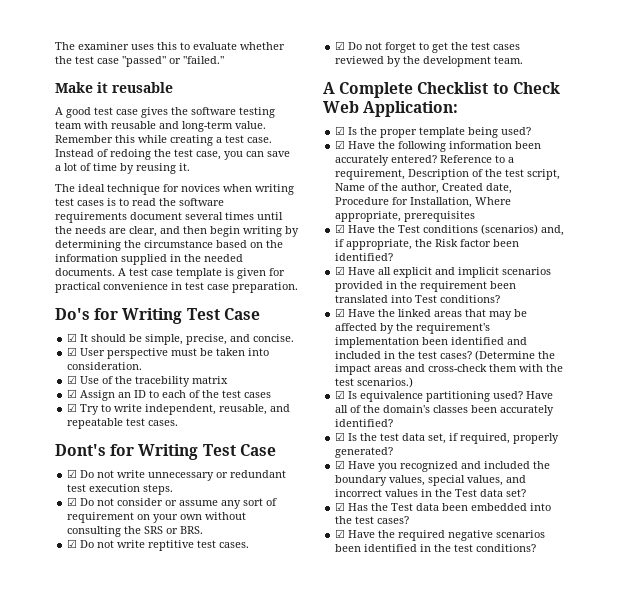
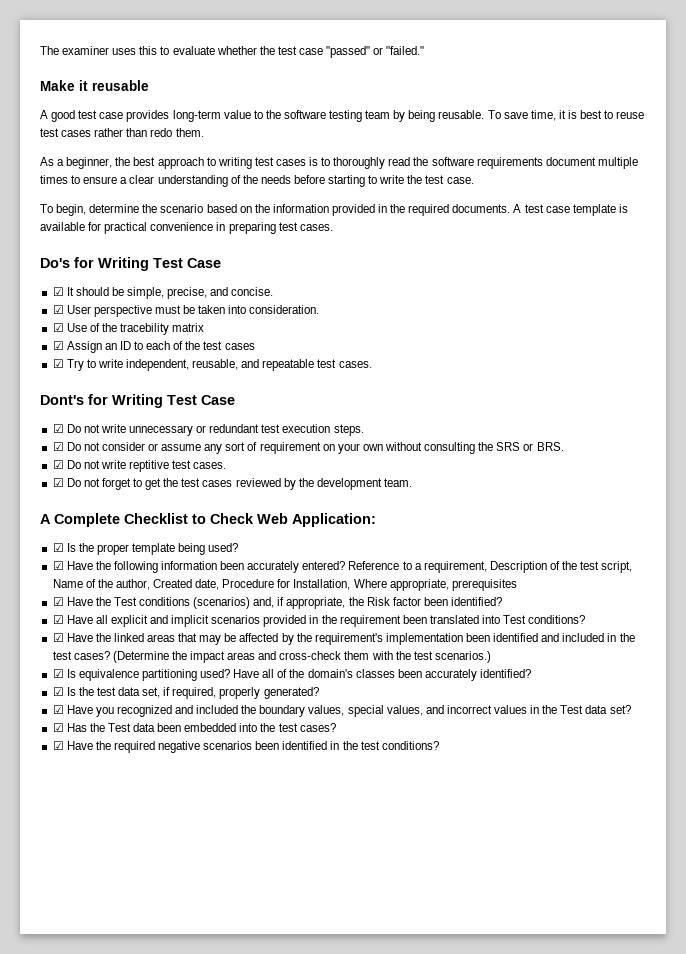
[141,107,275,118] [55,121,266,132] [55,135,272,146] [55,149,290,160] [55,163,190,174] [55,184,252,195] gives the software testing team with reusable and long-term value. Remember this while creating a test case. Instead of redoing the test case, you can save a lot of time by reusing it. // The ideal technique for novices when -> [126,110,645,122] [40,128,204,137] [40,157,216,169] provides long-term value to the software testing team by being reusable. To save time, it is best to reuse test cases rather than redo them. // As a beginner, the best approach to
(129, 202) none -> [333,157,386,169] thoroughly
[185,212,283,220] [55,226,299,237] [55,240,213,251] several times until the needs are clear, and then begin writing by determining the circumstance -> [597,157,638,169] [40,175,474,187] [40,204,204,216] multiple times to ensure a clear understanding of the needs before starting to write the test case. // To begin, determine the scenario
[121,254,243,265] supplied in the needed -> [331,204,450,216] provided in the required
[237,268,266,279] given -> [40,222,85,231] available
[185,282,298,293] test case preparation. -> [228,222,333,234] preparing test cases.

